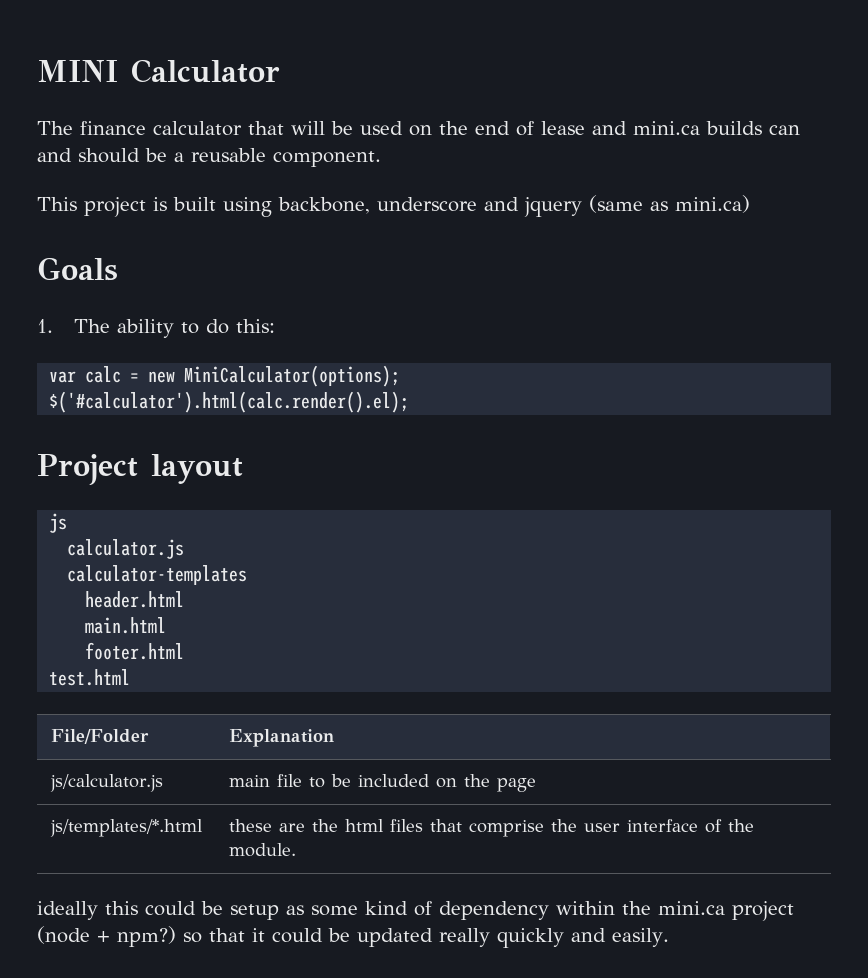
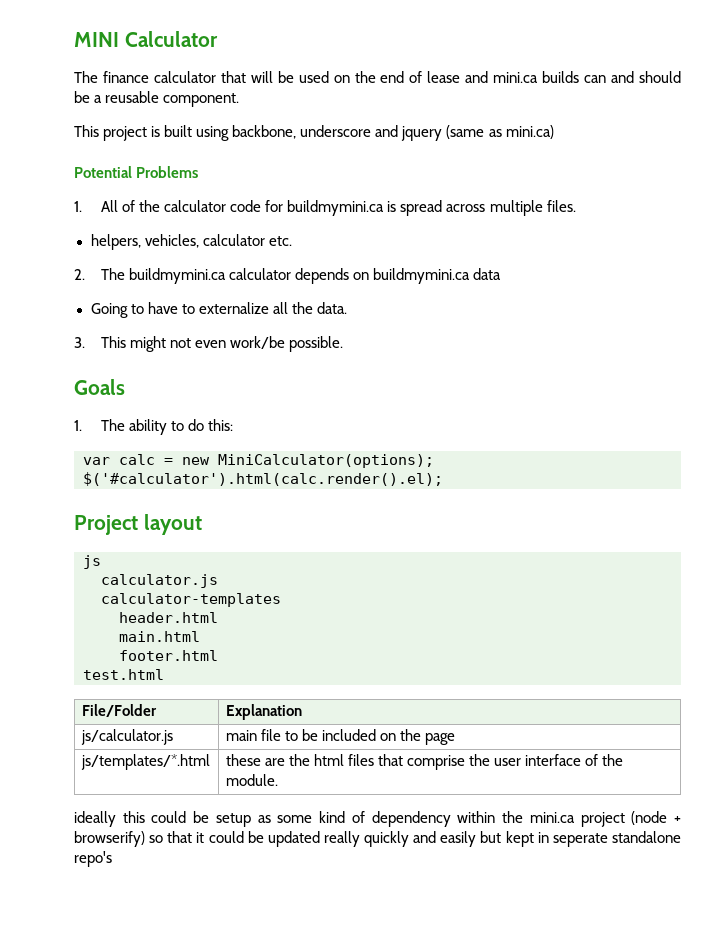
(750, 204) none -> [74,166,199,178] [74,200,576,216] [90,234,292,250] [74,268,502,284] [90,302,347,318] [74,336,344,352] // Potential Problems // 1. All of the calculator code for buildmymini.ca is spread across multiple files. // helpers, vehicles, calculator etc. // 2. The buildmymini.ca calculator depends on buildmymini.ca data // Going to have to externalize all the data. // 3. This might not even work/be possible.
[117,926,176,947] npm?) -> [74,831,145,847] browserify)
[612,928,669,947] easily. -> [440,831,681,847] [74,851,112,867] easily but kept in seperate standalone repo's

